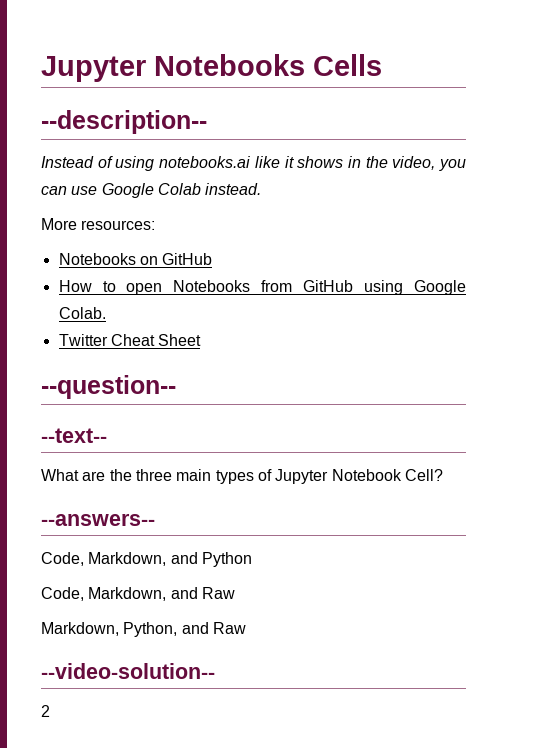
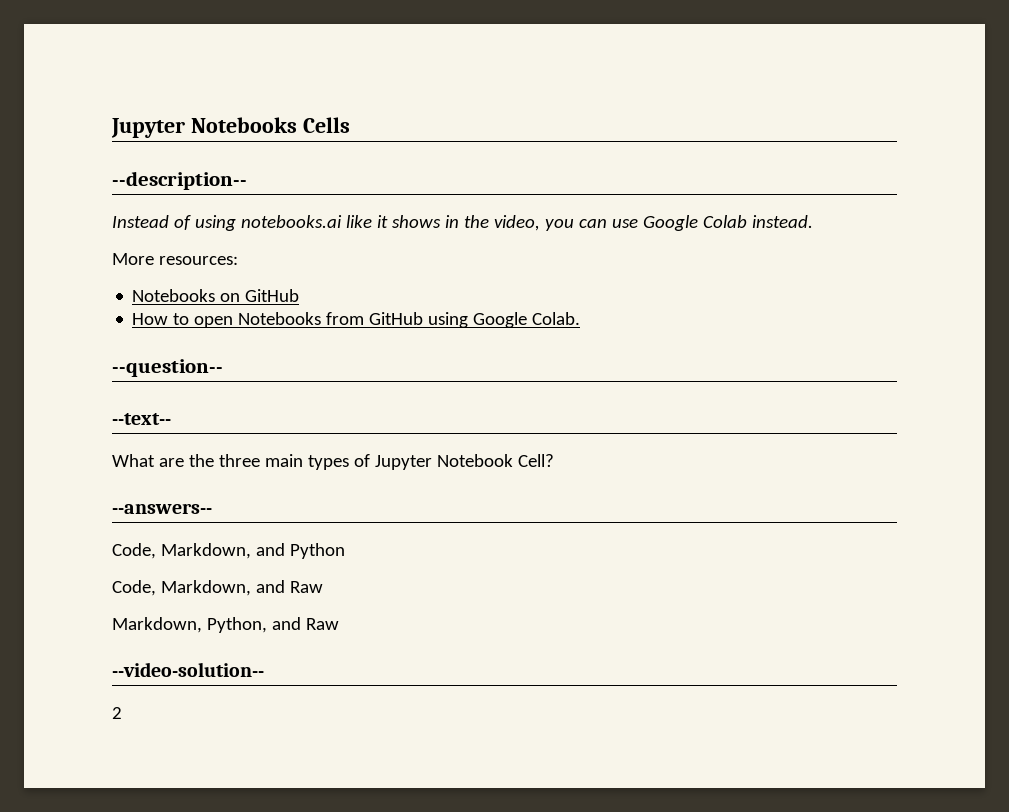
[58,334,202,346] // Twitter Cheat Sheet -> (581, 318) none

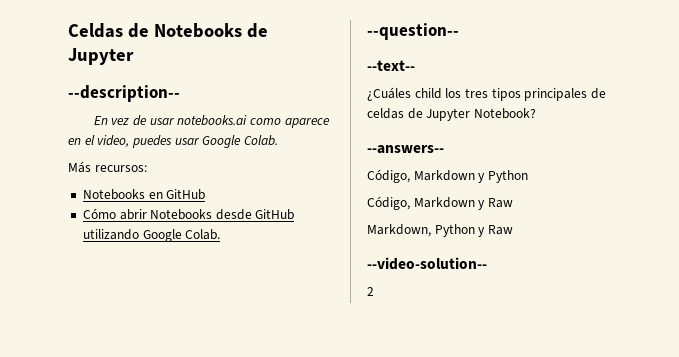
[111,117,350,138] Jupyter Notebooks Cells -> [68,23,268,38] [68,48,134,65] Celdas de Notebooks de Jupyter
[112,215,813,231] [112,253,238,265] [132,289,241,302] Instead of using notebooks.ai like it shows in the video, you can use Google Colab instead. // More resources: // Notebooks on -> [93,115,330,128] [68,135,278,148] [68,161,147,173] [82,189,163,200] En vez de usar notebooks.ai como aparece en el video, puedes usar Google Colab. // Más recursos: // Notebooks en
[132,312,581,328] [112,359,223,377] [112,413,171,425] [112,454,554,470] [112,503,212,514] [112,543,345,559] [112,580,285,596] How to open Notebooks from GitHub using Google Colab. // --question-- // --text-- // What are the three main types of Jupyter Notebook Cell? // --answers-- // Code, Markdown, and Python // Code, Markdown, and -> [82,208,295,220] [82,229,221,242] [367,23,459,40] [367,60,415,71] [367,87,606,101] [367,108,536,121] [367,145,444,154] [367,169,528,183] [367,196,486,210] Cómo abrir Notebooks desde GitHub utilizando Google Colab. // --question-- // --text-- // ¿Cuáles child los tres tipos principales de celdas de Jupyter Notebook? // --answers-- // Código, Markdown y Python // Código, Markdown y
[206,617,301,633] Python, and -> [434,224,486,237] Python y

